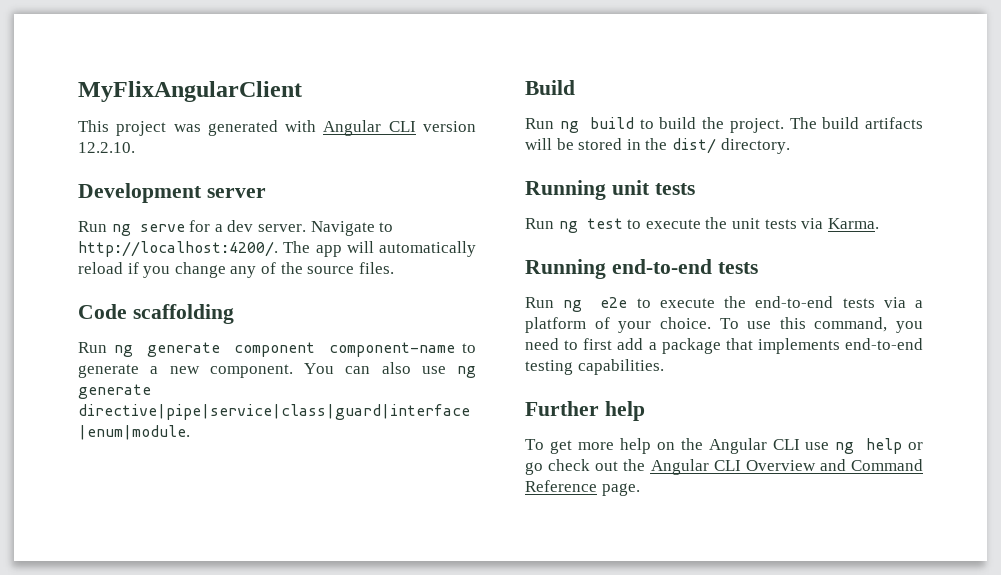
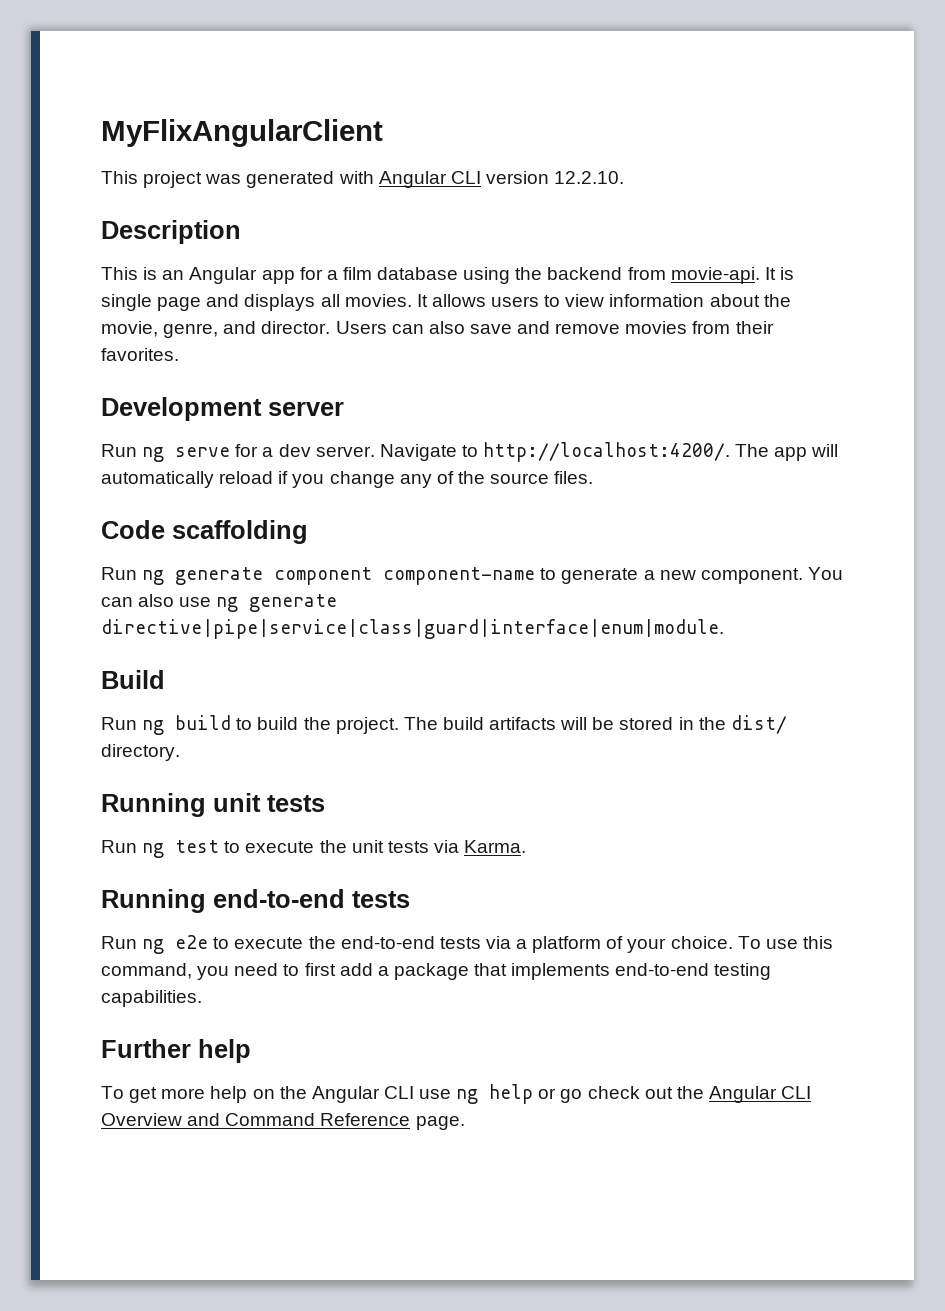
(135, 147) none -> [101,220,241,244] [101,267,794,284] [101,294,791,311] [101,321,774,338] [101,348,179,361] // Description // This is an Angular app for a film database using the backend from movie-api. It is single page and displays all movies. It allows users to view information about the movie, genre, and director. Users can also save and remove movies from their favorites.

